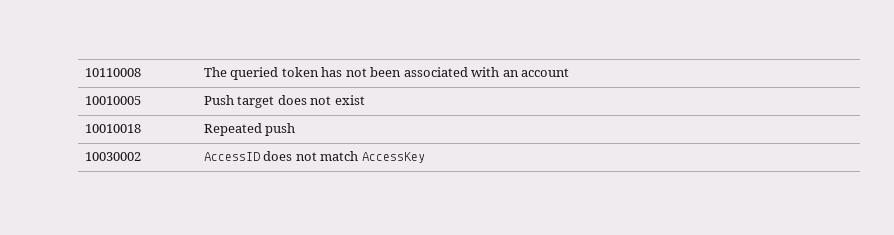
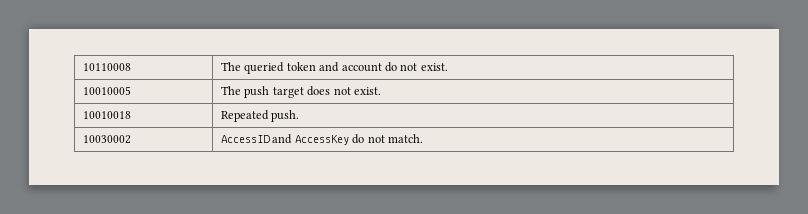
[321,67,570,77] has not been associated with an account -> [319,62,448,72] and account do not exist.
[203,95,234,105] Push -> [221,86,270,98] The push
[334,95,365,105] exist -> [353,87,381,95] exist.
[265,123,296,136] push -> [271,110,300,122] push.
[263,151,425,163] does not match AccessKey -> [272,134,423,145] and AccessKey do not match.

